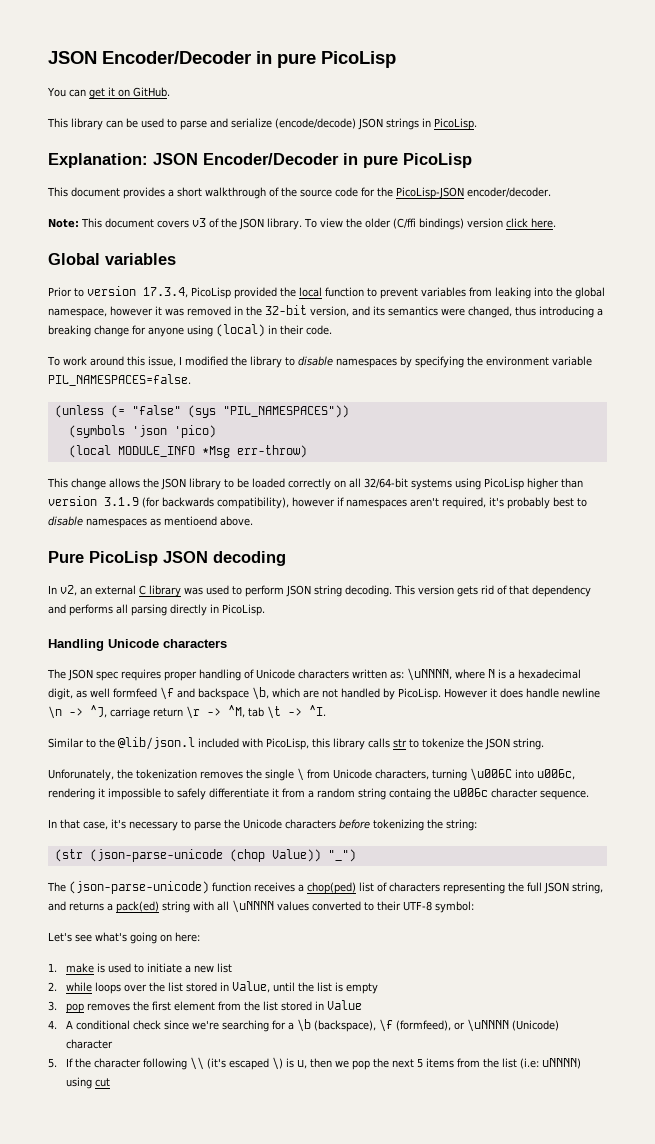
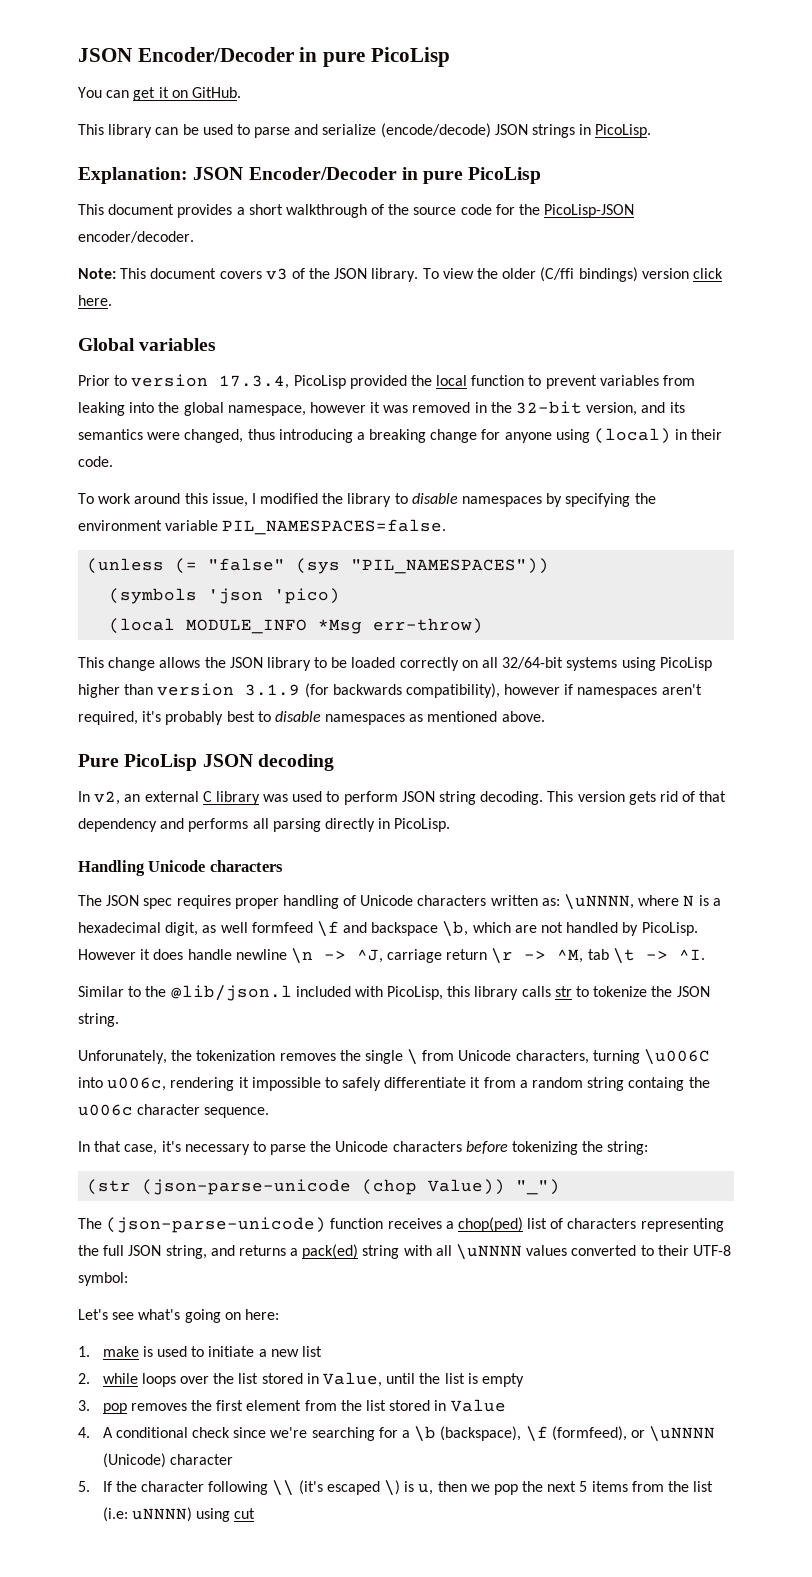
[164,516,217,526] mentioend -> [427,711,498,722] mentioned

